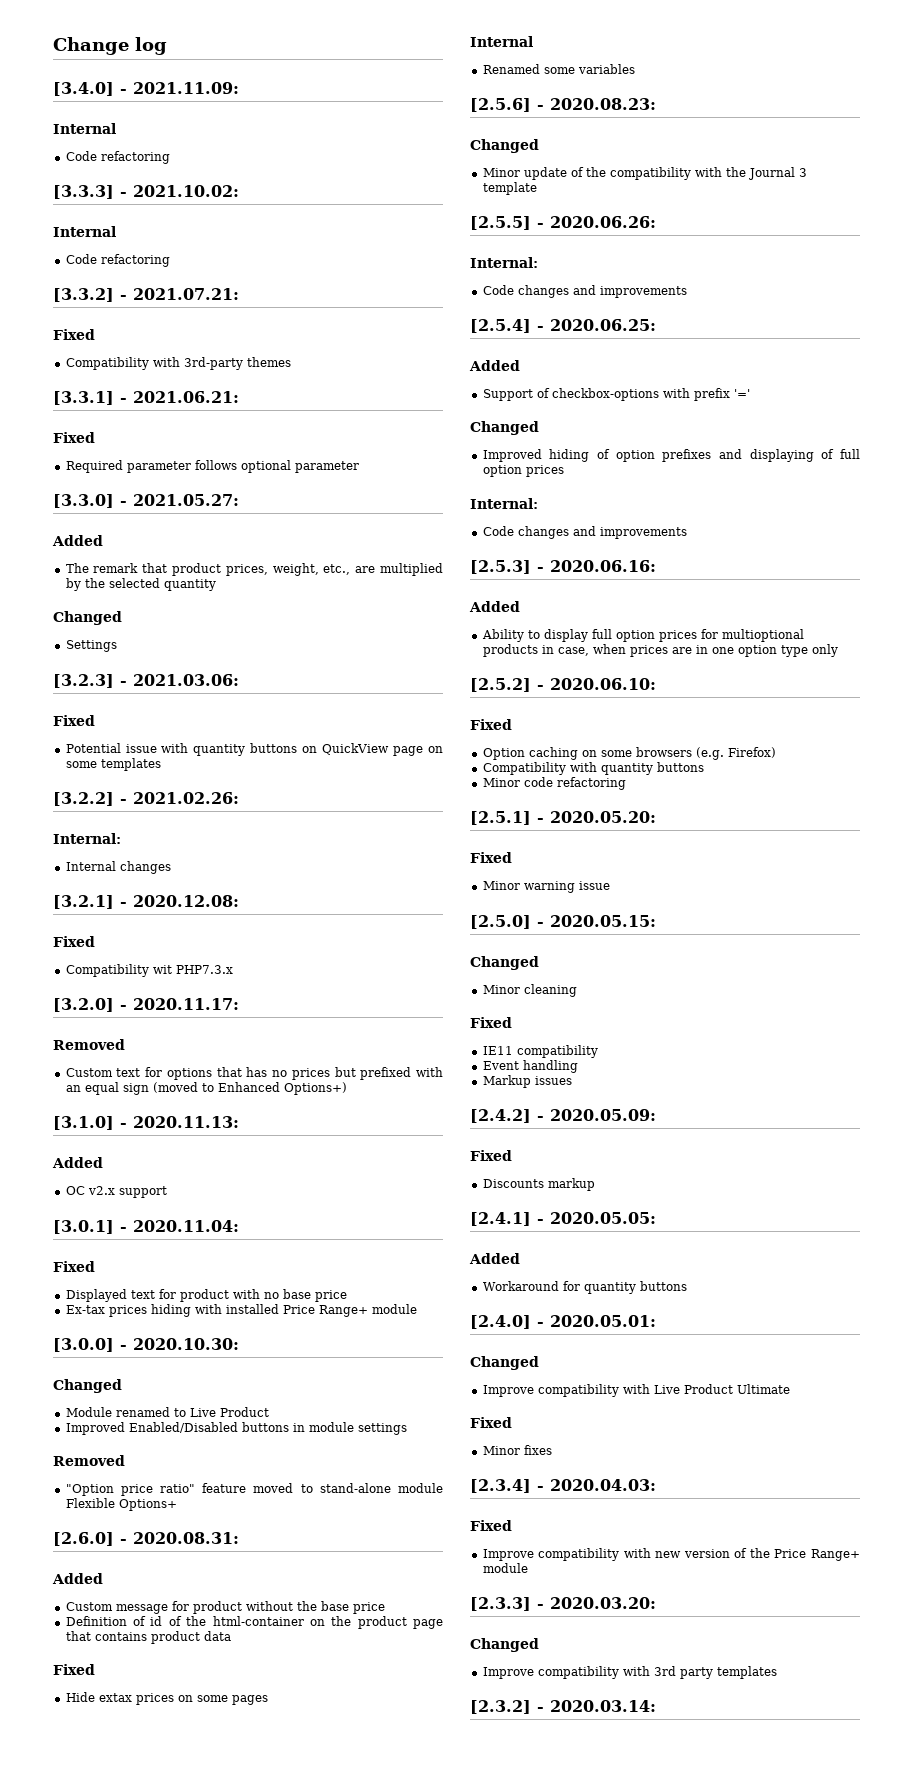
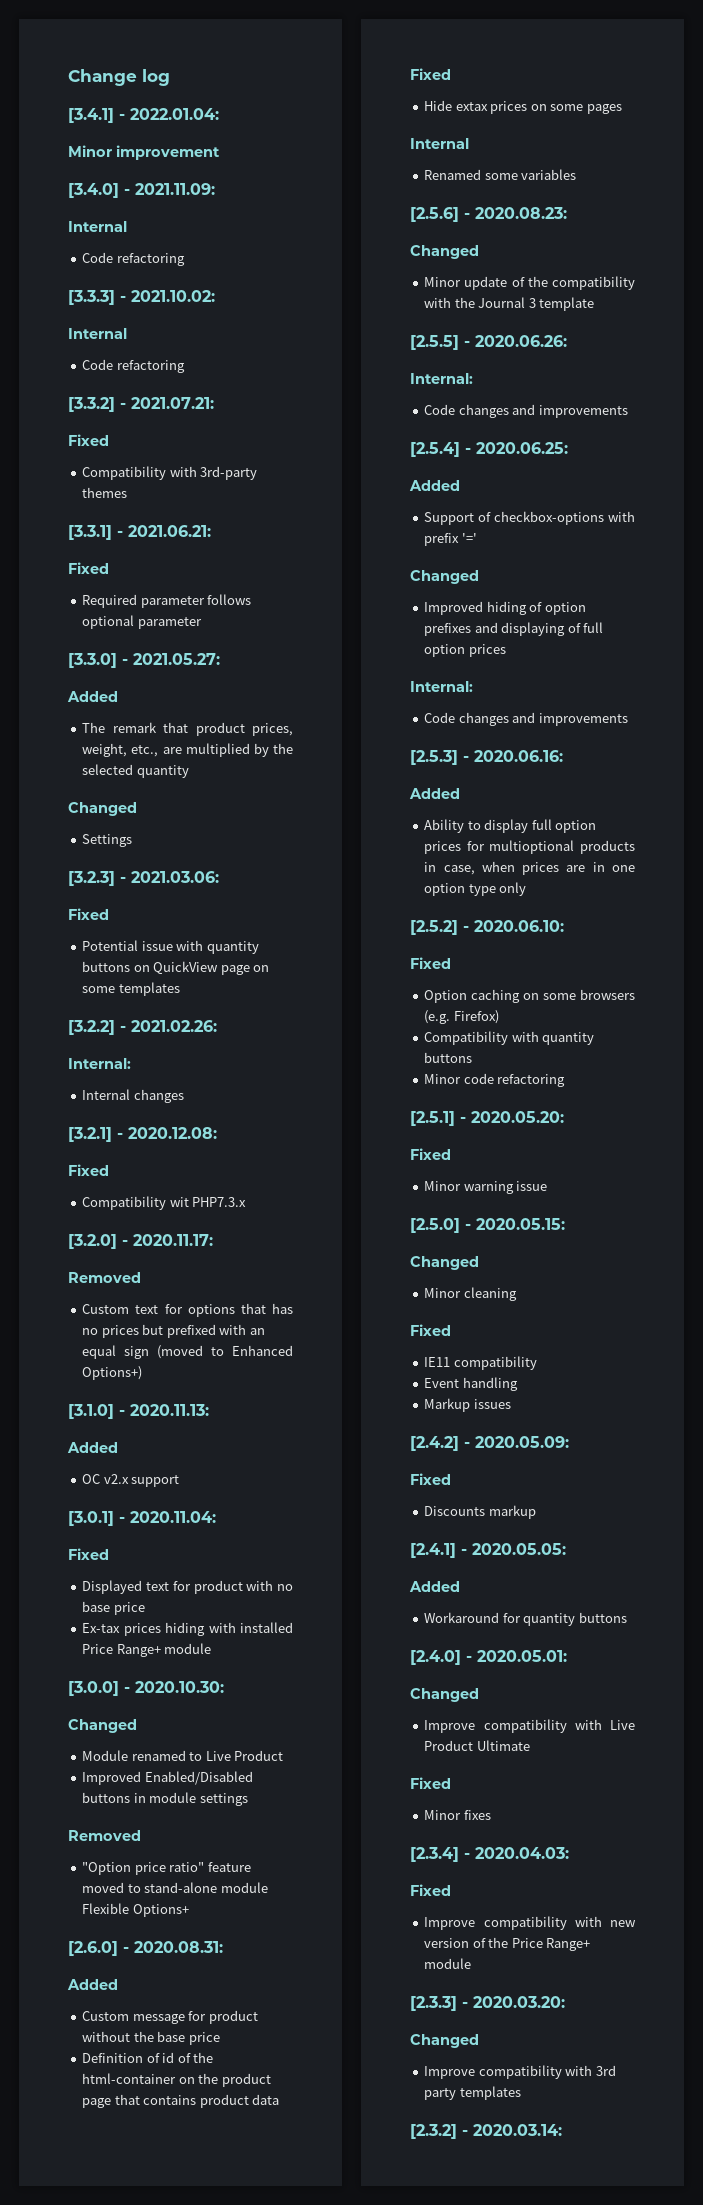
(167, 46) none -> [68,108,219,123] [68,145,220,160] // [3.4.1] - 2022.01.04: // Minor improvement

